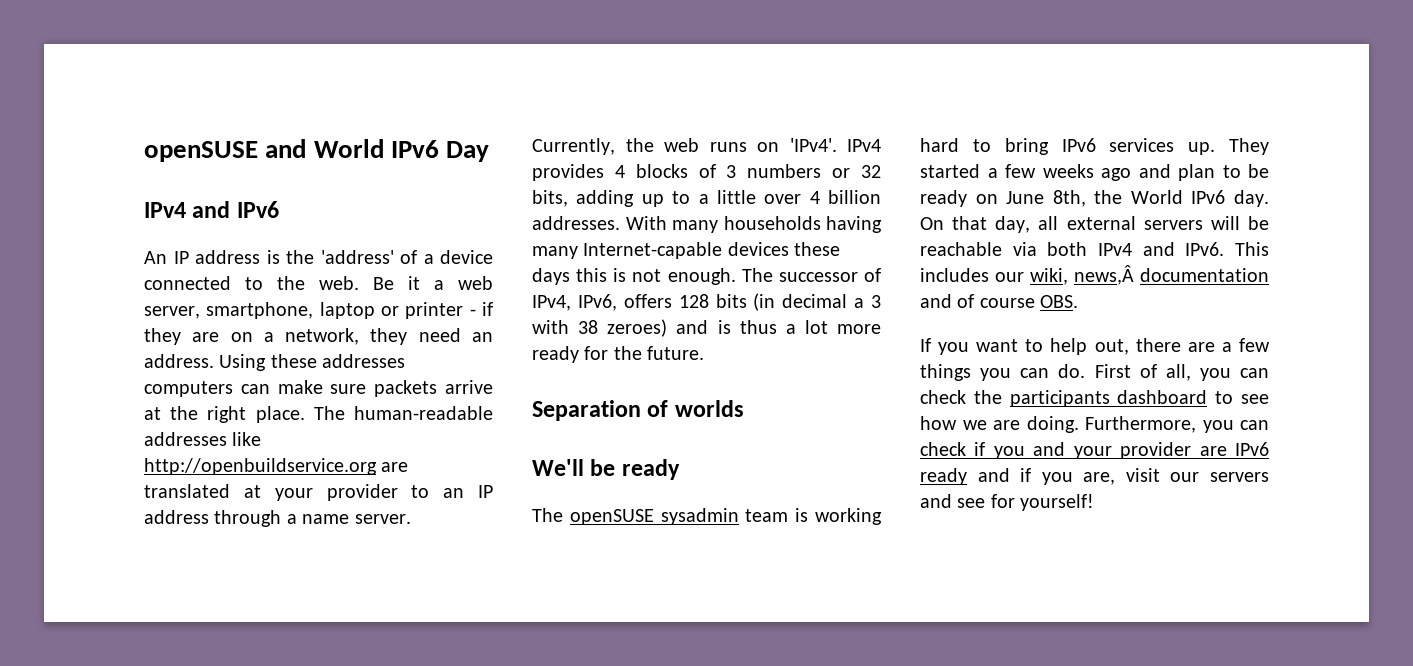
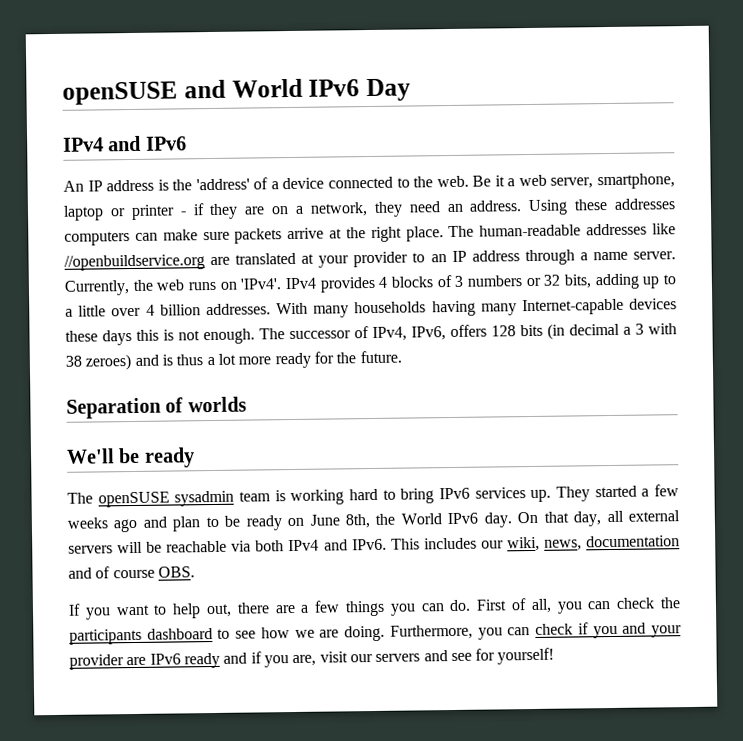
[144,458,377,475] http://openbuildservice.org -> [64,254,205,271] //openbuildservice.org
[1074,265,1134,285] news,Â -> [543,539,582,551] news,

